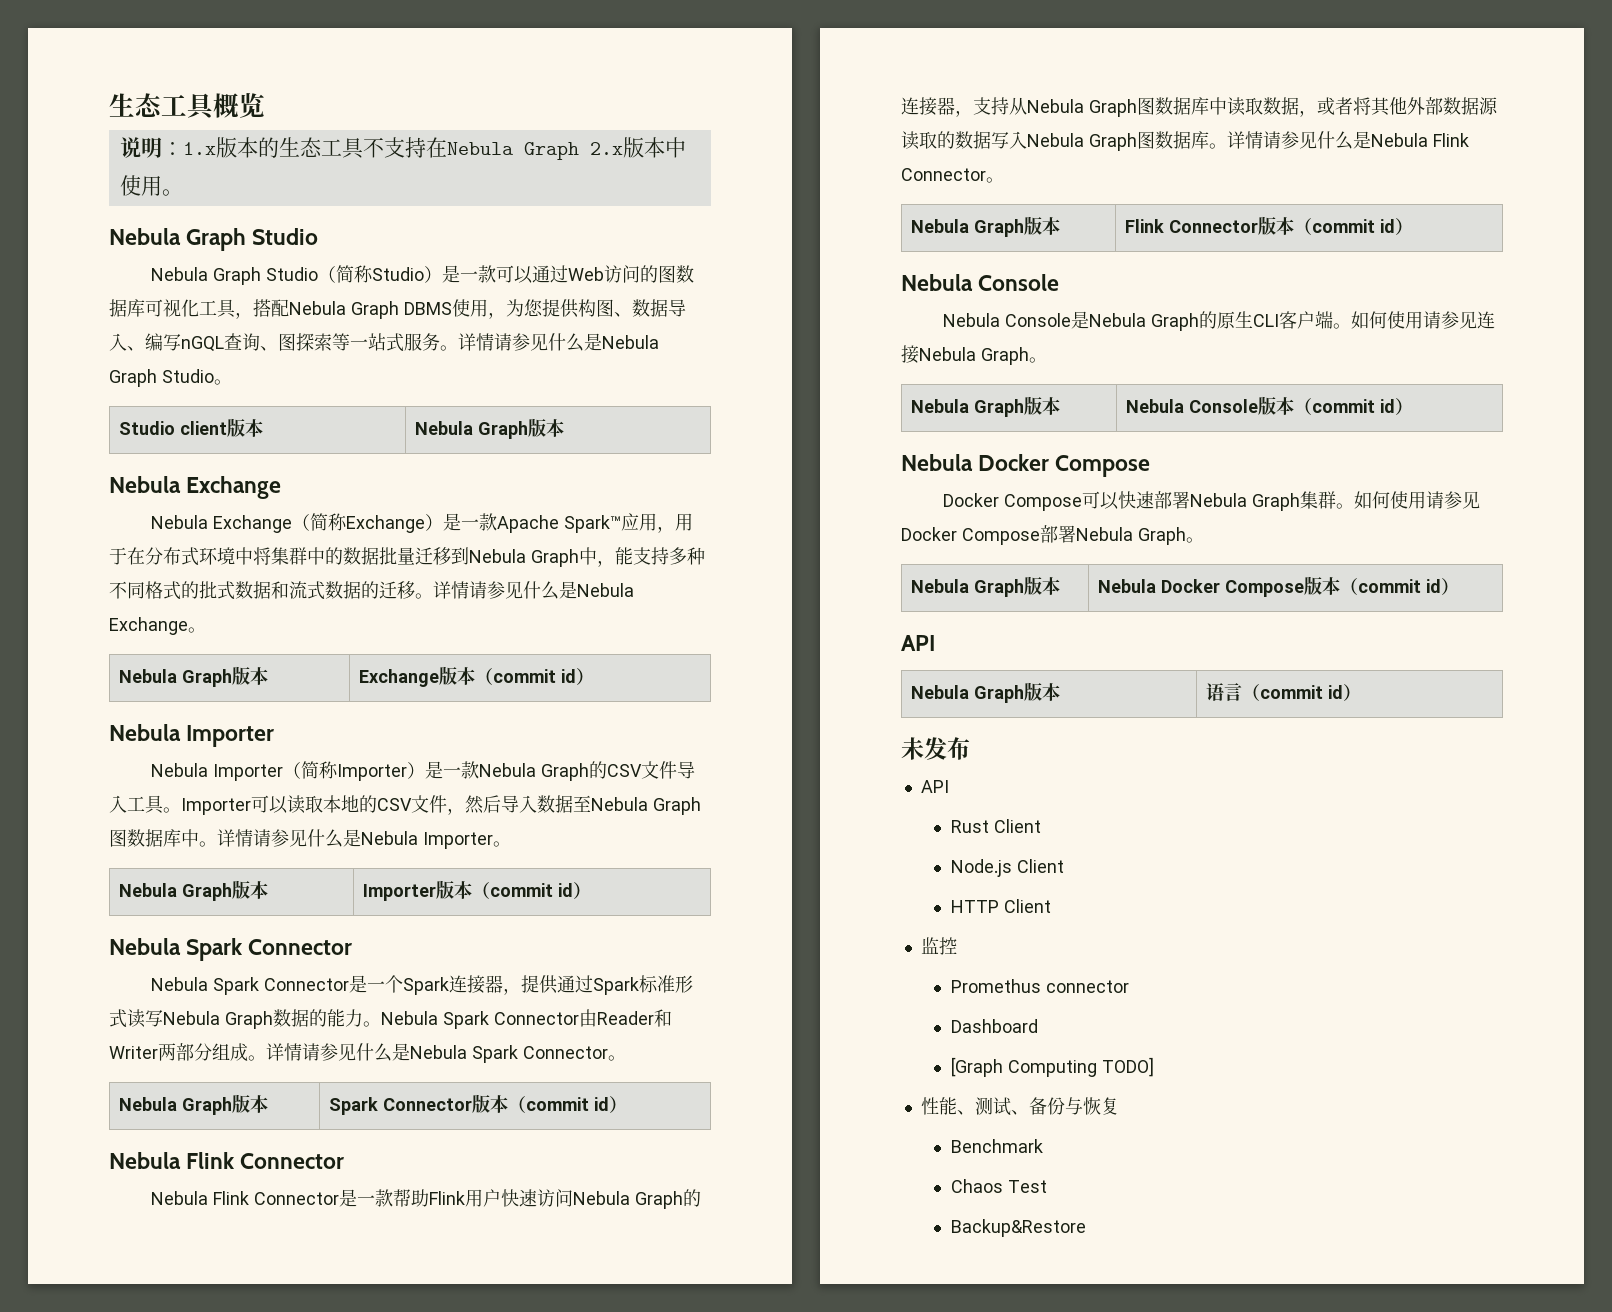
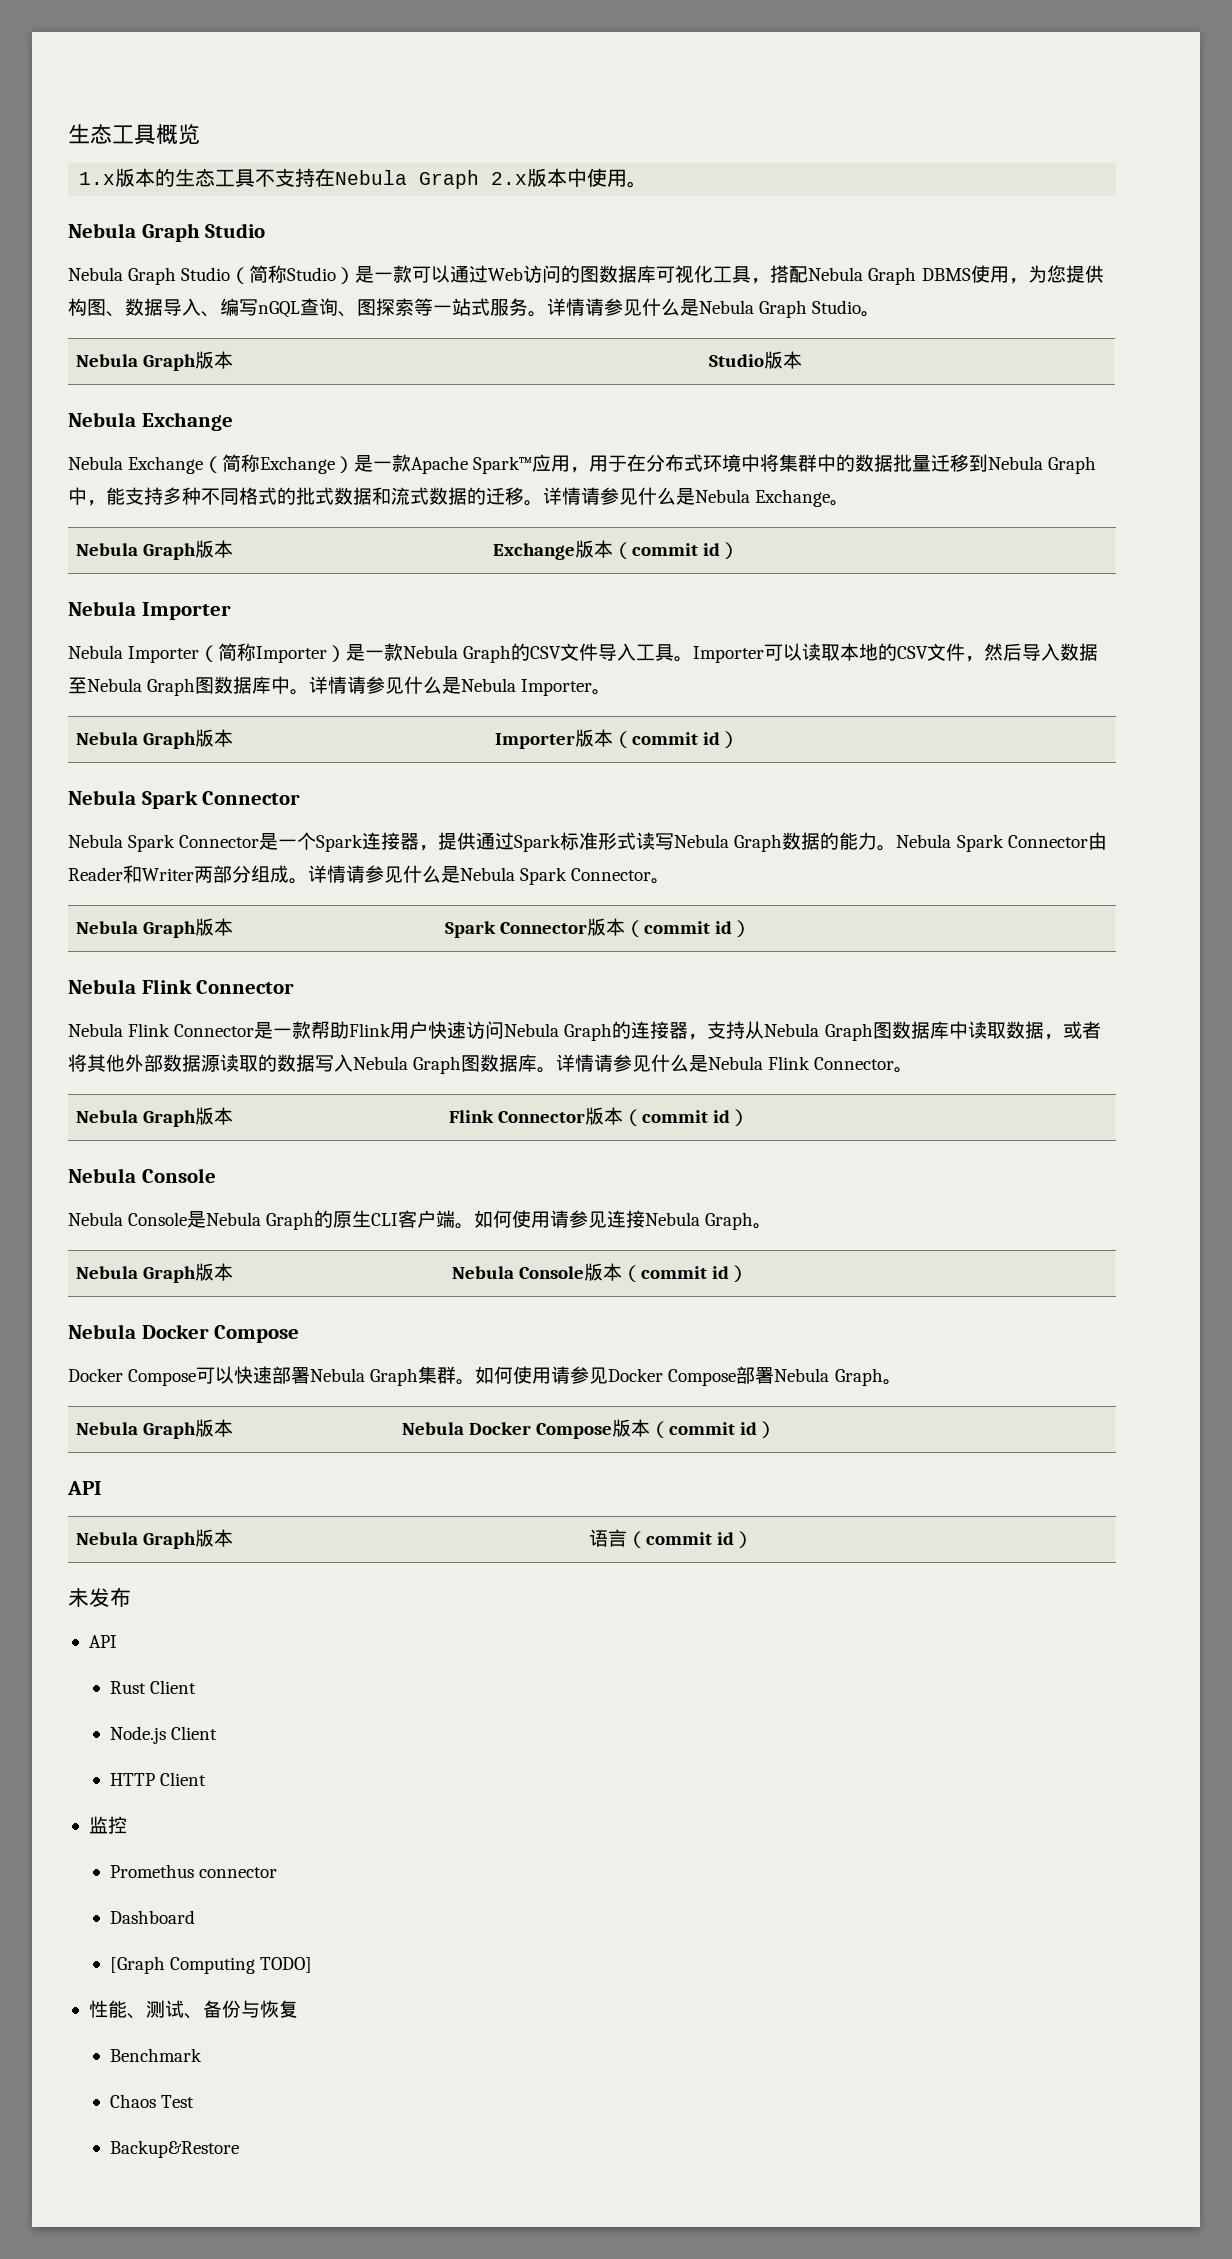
[119,137,183,158] 说明： -> (200, 134) none
[119,418,264,437] [415,421,529,439] Studio client版本 | Nebula Graph -> [75,351,234,371] [708,354,764,367] Nebula Graph版本 | Studio

